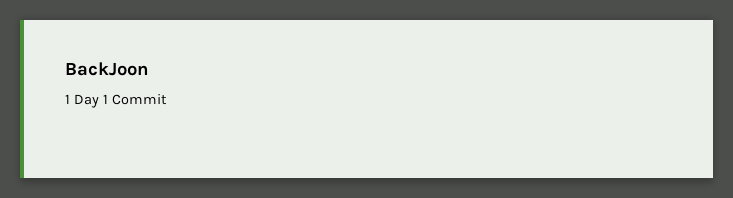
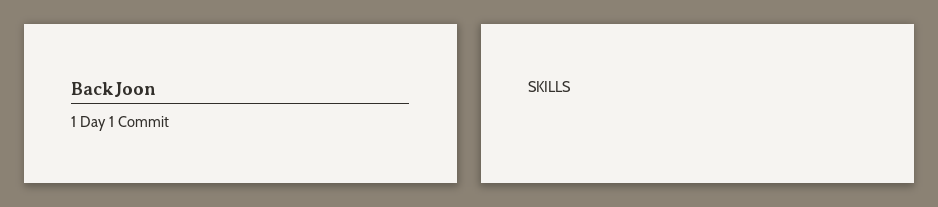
(167, 99) none -> [528,81,571,92] // SKILLS

